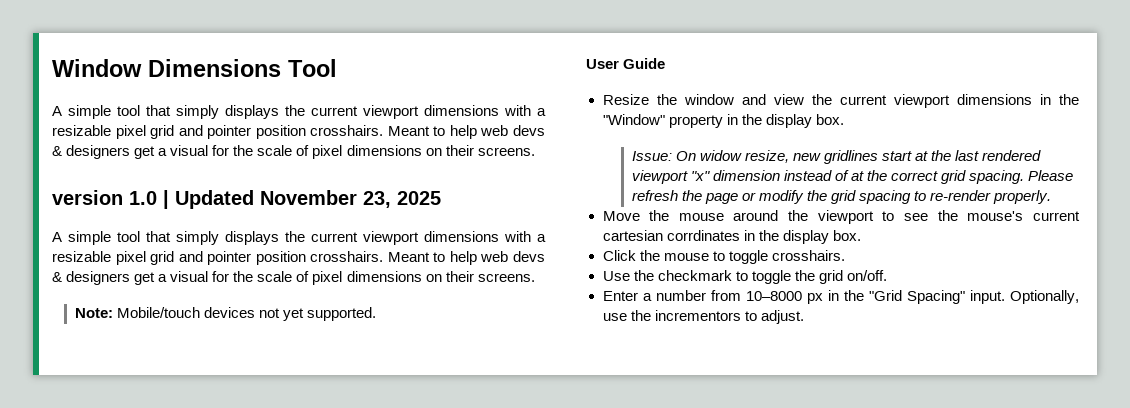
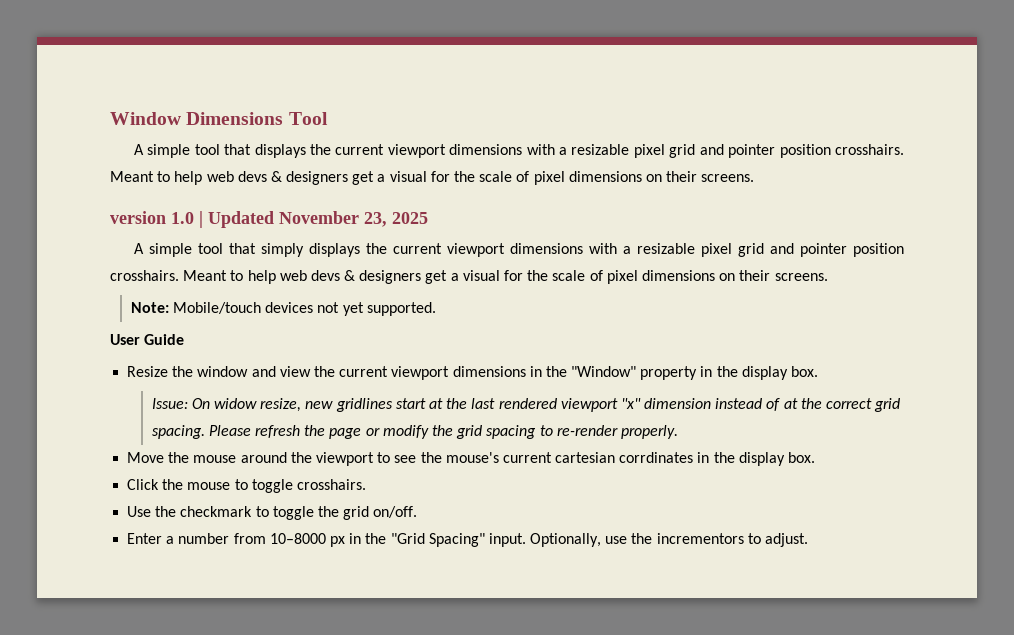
[176,105,219,119] simply -> (252, 149) none

